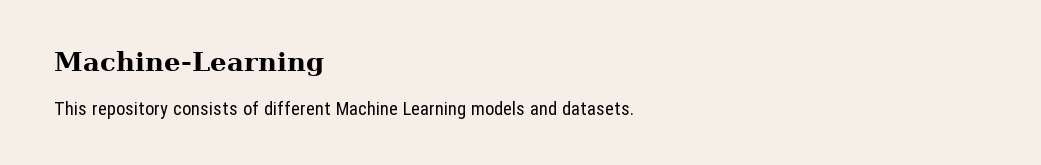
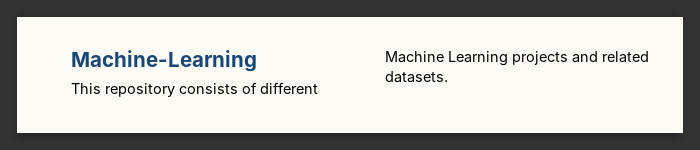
[470,101,557,115] models and -> [512,51,649,65] projects and related

